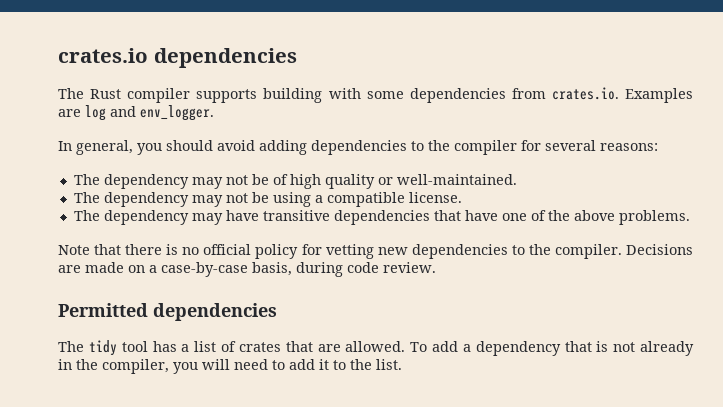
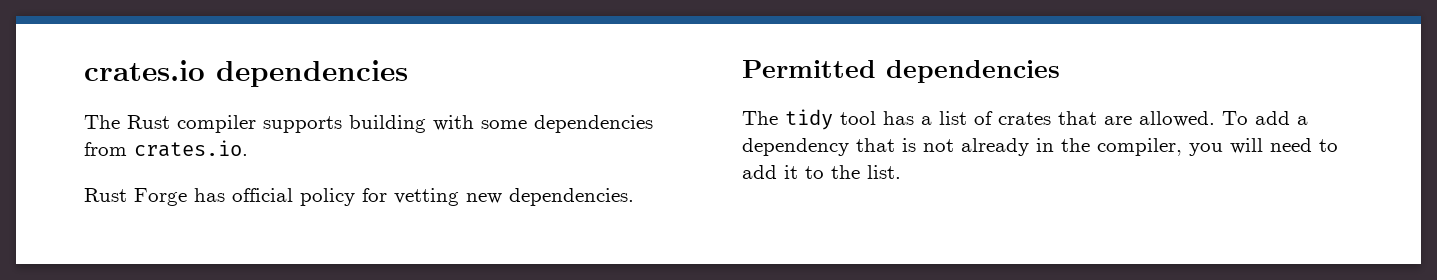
[625,88,694,103] [58,105,214,121] [58,140,658,155] [73,174,517,189] [73,192,462,207] [73,210,690,225] [58,244,200,255] Examples are log and env_logger. // In general, you should avoid adding dependencies to the compiler for several reasons: // The dependency may not be of high quality or well-maintained. // The dependency may not be using a compatible license. // The dependency may have transitive dependencies that have one of the above problems. // Note that there is no -> [84,188,225,206] // Rust Forge has
[411,244,693,259] [58,262,436,277] dependencies to the compiler. Decisions are made on a case-by-case basis, during code review. -> [509,188,634,206] dependencies.

